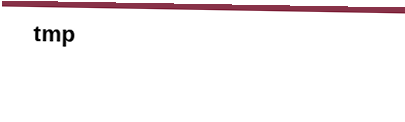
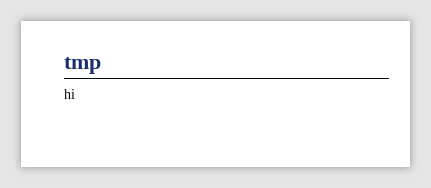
(76, 36) none -> [64,89,75,99] // hi

